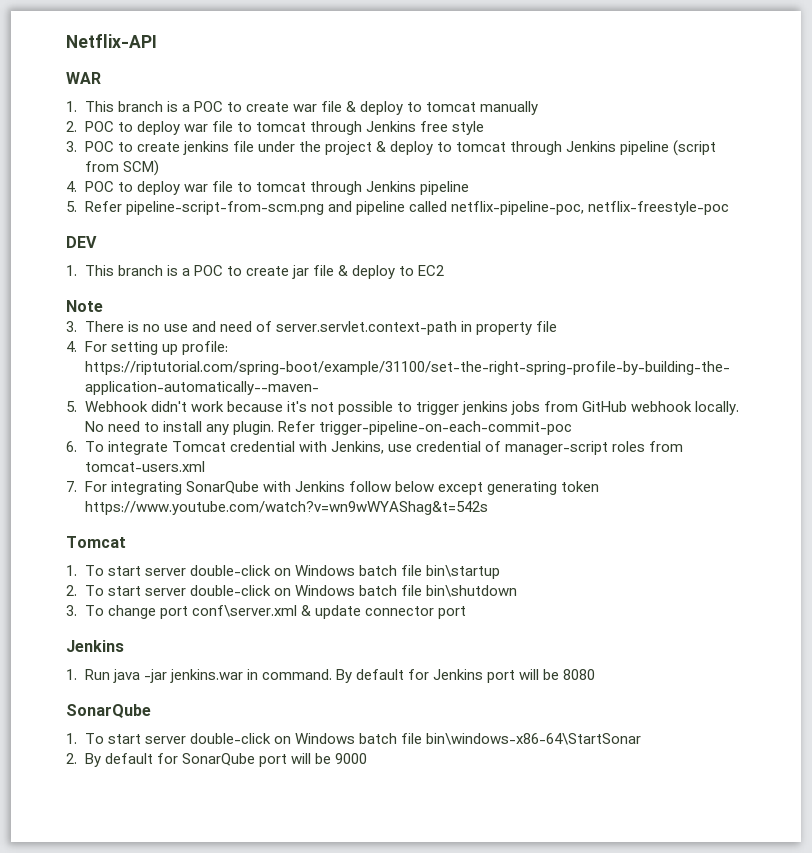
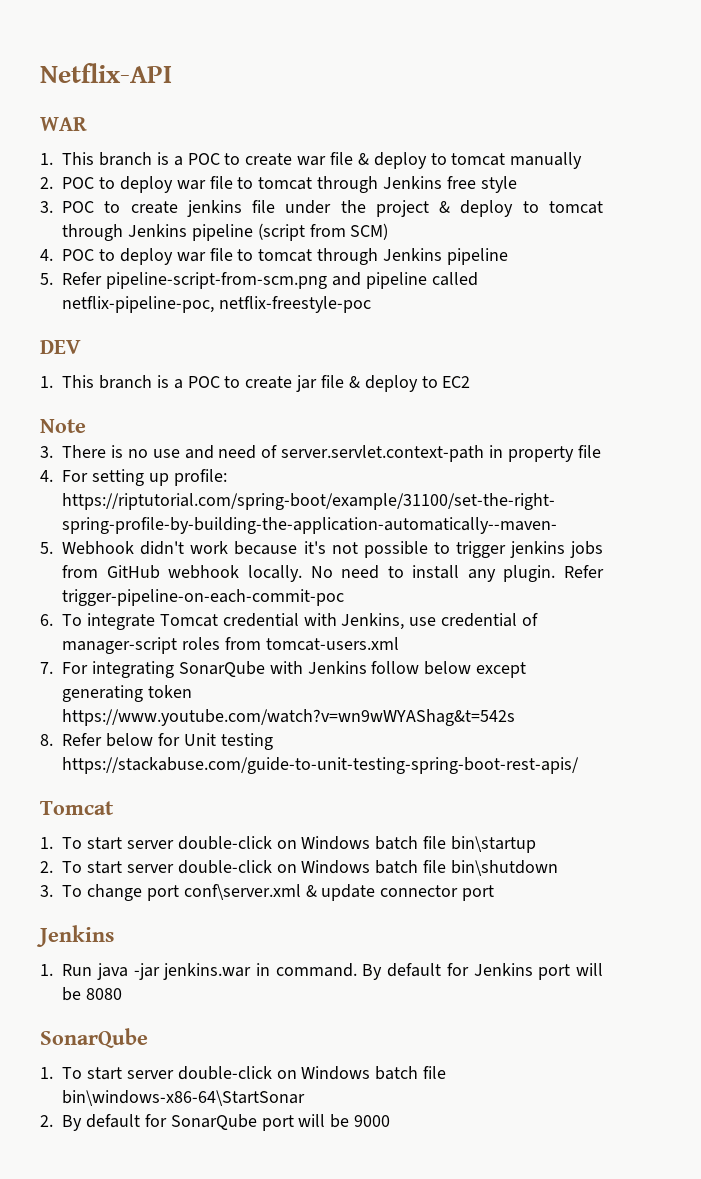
(488, 508) none -> [40,733,273,750] [62,757,580,774] // 8. Refer below for Unit testing https://stackabuse.com/guide-to-unit-testing-spring-boot-rest-apis/

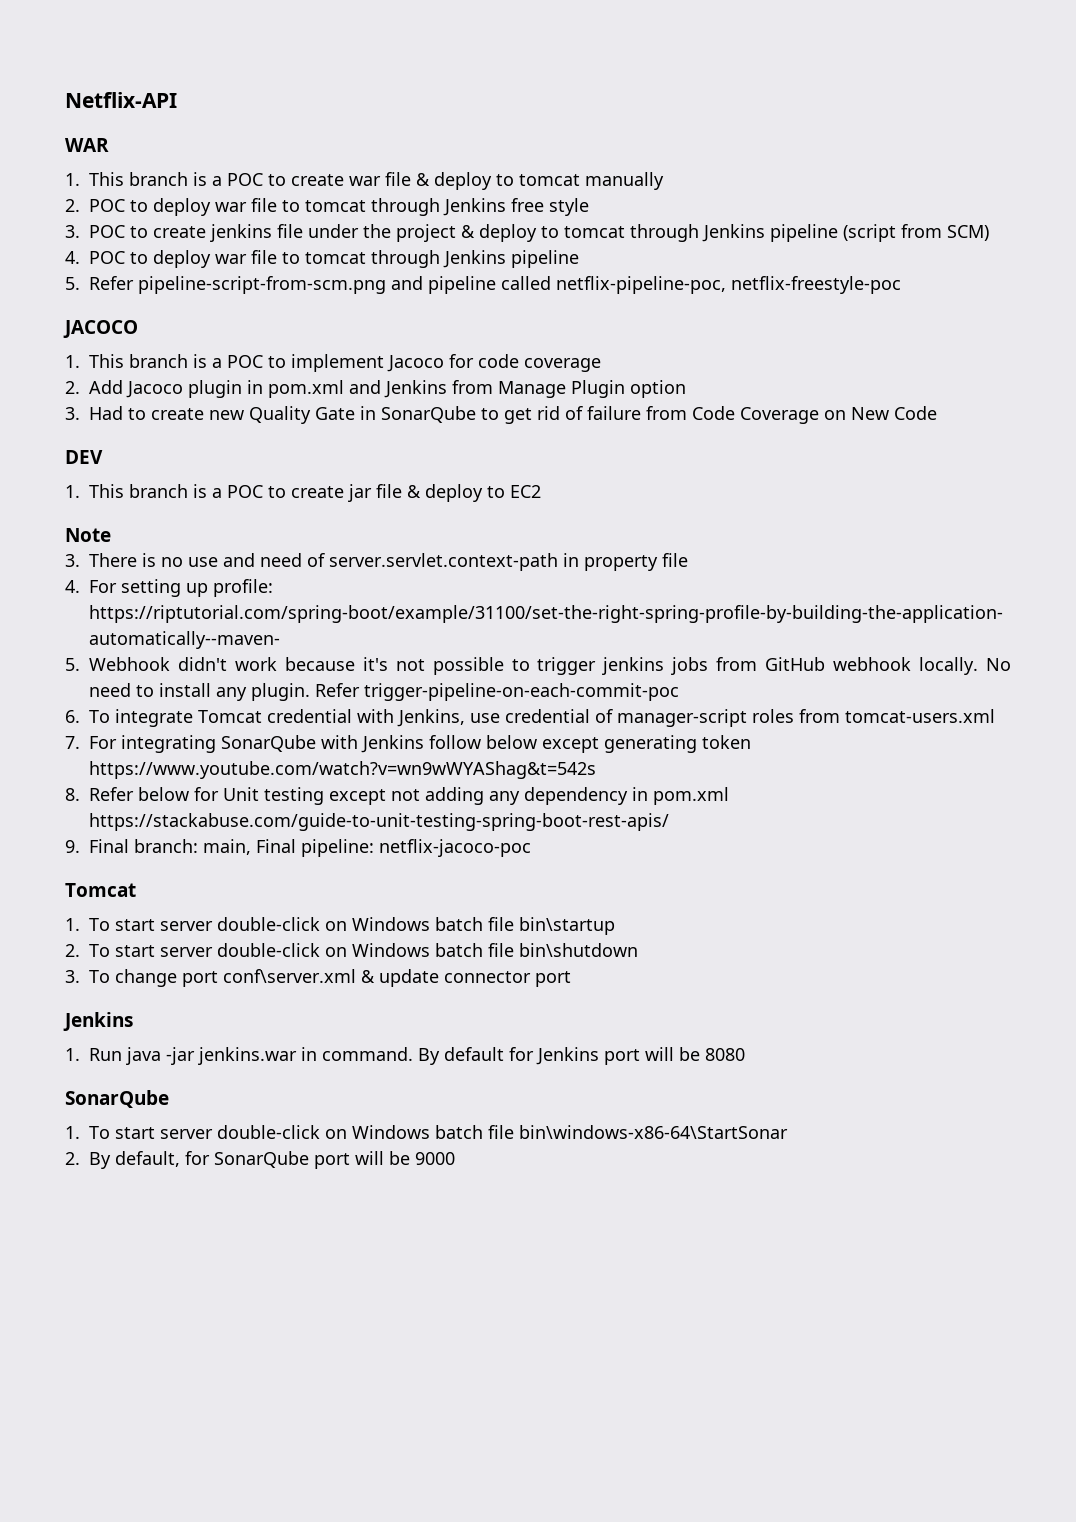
(372, 304) none -> [63,320,138,338] [65,354,601,372] [65,380,686,398] [65,406,937,424] // JACOCO // 1. This branch is a POC to implement Jacoco for code coverage // 2. Add Jacoco plugin in pom.xml and Jenkins from Manage Plugin option // 3. Had to create new Quality Gate in SonarQube to get rid of failure from Code Coverage on New Code
[62,757,580,774] https://stackabuse.com/guide-to-unit-testing-spring-boot-rest-apis/ -> [329,787,729,805] [89,813,669,831] [65,839,531,857] except not adding any dependency in pom.xml https://stackabuse.com/guide-to-unit-testing-spring-boot-rest-apis/ // 9. Final branch: main, Final pipeline: netflix-jacoco-poc
[86,1114,141,1128] default -> [115,1151,180,1167] default,

